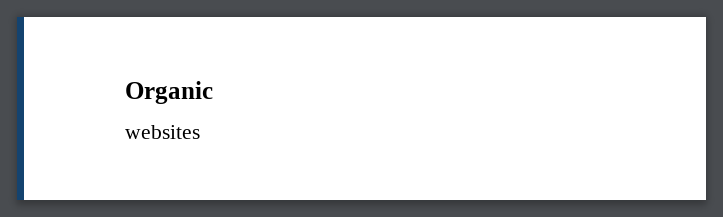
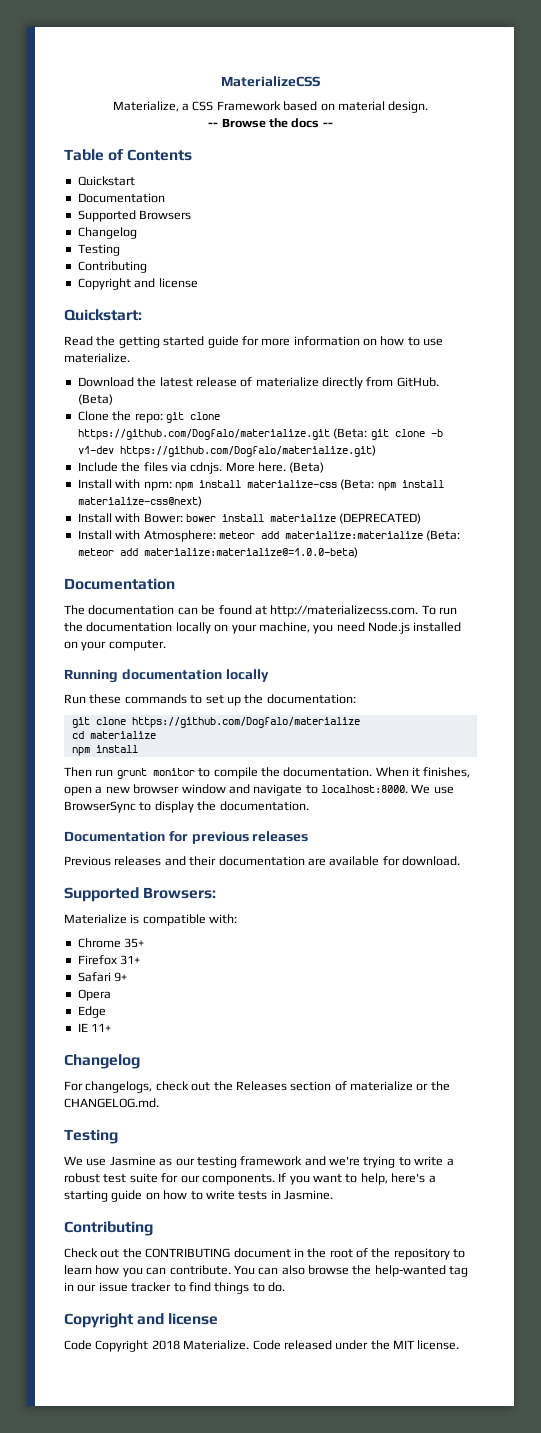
[125,81,213,104] [125,125,200,139] Organic // websites -> [221,76,320,87] [112,101,429,113] [208,118,333,128] [64,149,193,161] [77,176,135,186] [77,193,165,203] [77,210,192,222] [77,227,137,239] [77,244,120,256] [77,261,147,273] [77,278,198,290] [64,309,142,321] [64,336,444,348] [64,353,130,363] [77,377,439,389] [77,394,113,405] [77,411,220,423] [77,428,443,440] [77,445,376,457] [77,462,325,474] [77,479,444,491] [77,496,202,507] [77,513,422,524] [77,530,461,542] [77,547,358,558] [64,578,175,590] [64,605,457,617] [64,622,462,634] [64,640,166,651] [64,669,269,683] [64,694,356,706] [71,717,360,728] [71,731,156,739] [71,745,138,756] [64,767,471,779] [64,784,454,796] [64,801,309,813] [64,831,309,844] [64,856,460,866] [64,887,217,902] [64,914,238,926] [77,938,145,948] [77,955,141,965] [77,972,128,982] [77,989,111,1001] [77,1006,106,1018] [77,1023,112,1032] [64,1054,140,1069] [64,1081,450,1093] [64,1098,159,1108] [64,1129,118,1144] [64,1156,454,1168] [64,1173,436,1185] [64,1190,333,1202] [64,1221,153,1236] [64,1248,466,1260] [64,1265,469,1277] [64,1282,285,1294] [64,1313,219,1328] [64,1340,460,1352] MaterializeCSS // Materialize, a CSS Framework based on material design. // -- Browse the docs -- // Table of Contents // Quickstart // Documentation // Supported Browsers // Changelog // Testing // Contributing // Copyright and license // Quickstart: // Read the getting started guide for more information on how to use materialize. // Download the latest release of materialize directly from GitHub. (Beta) // Clone the repo: git clone https://github.com/Dogfalo/materialize.git (Beta: git clone -b v1-dev https://github.com/Dogfalo/materialize.git) // Include the files via cdnjs. More here. (Beta) // Install with npm: npm install materialize-css (Beta: npm install materialize-css@next) // Install with Bower: bower install materialize (DEPRECATED) // Install with Atmosphere: meteor add materialize:materialize (Beta: meteor add materialize:materialize@=1.0.0-beta) // Documentation // The documentation can be found at http://materializecss.com. To run the documentation locally on your machine, you need Node.js installed on your computer. // Running documentation locally // Run these commands to set up the documentation: // git clone https://github.com/Dogfalo/materialize // cd materialize // npm install // Then run grunt monitor to compile the documentation. When it finishes, open a new browser window and navigate to localhost:8000. We use BrowserSync to display the documentation. // Documentation for previous releases // Previous releases and their documentation are available for download. // Supported Browsers: // Materialize is compatible with: // Chrome 35+ // Firefox 31+ // Safari 9+ // Opera // Edge // IE 11+ // Changelog // For changelogs, check out the Releases section of materialize or the CHANGELOG.md. // Testing // We use Jasmine as our testing framework and we're trying to write a robust test suite for our components. If you want to help, here's a starting guide on how to write tests in Jasmine. // Contributing // Check out the CONTRIBUTING document in the root of the repository to learn how you can contribute. You can also browse the help-wanted tag in our issue tracker to find things to do. // Copyright and license // Code Copyright 2018 Materialize. Code released under the MIT license.

